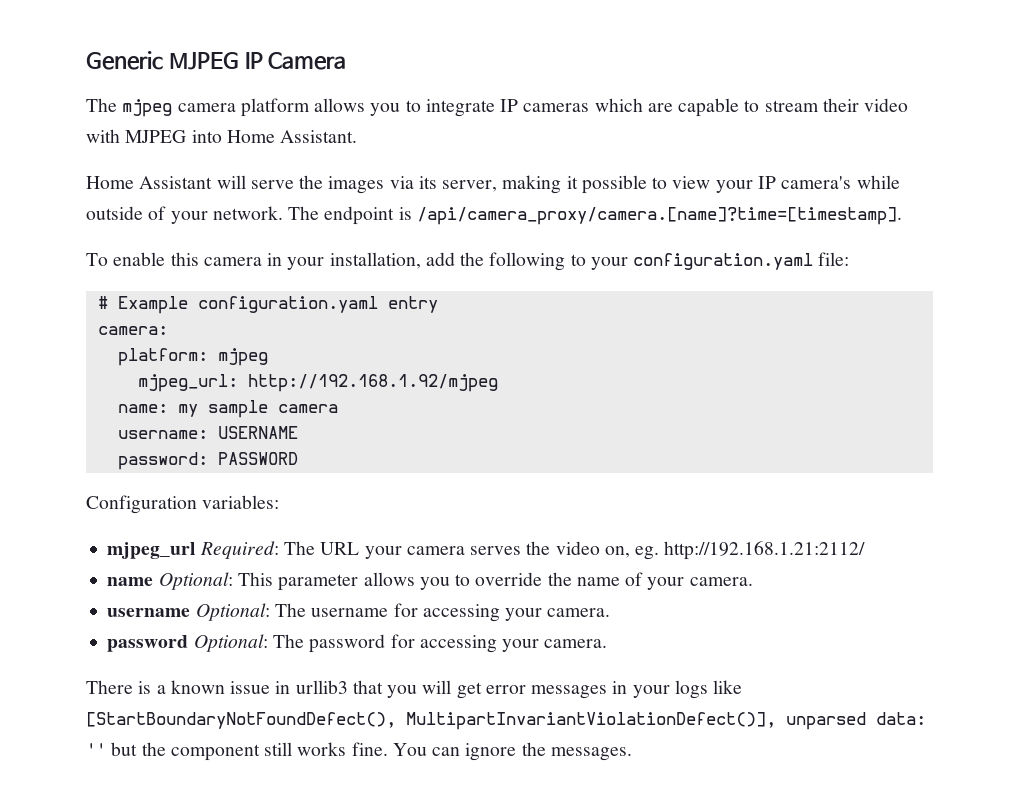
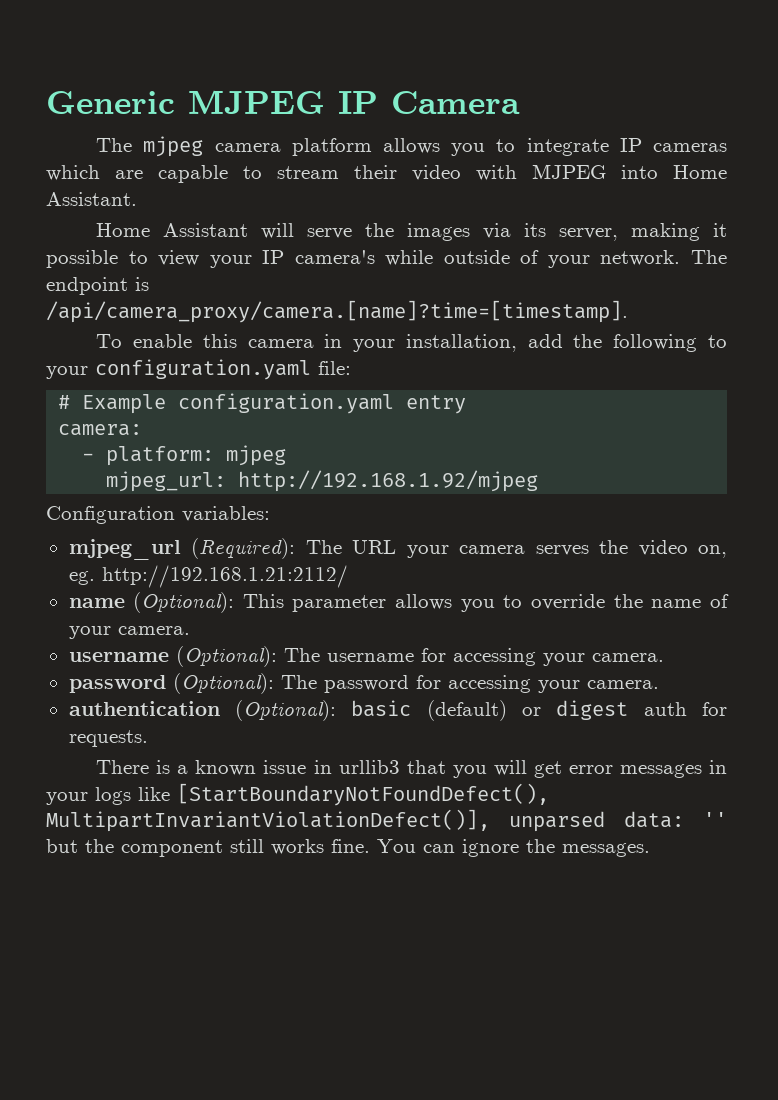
(168, 330) none -> [82,453,95,461] -
[117,400,338,418] [117,426,298,439] [117,452,298,470] // name: my sample camera // username: USERNAME // password: PASSWORD -> (539, 481) none
[199,541,279,559] Required: -> [191,538,296,559] (Required):
[158,572,233,590] Optional: -> [133,592,235,613] (Optional):
[195,603,270,621] Optional: -> [175,646,277,667] (Optional):
[193,634,268,652] Optional: -> [172,673,274,694] (Optional):
(608, 643) none -> [68,700,728,721] [68,730,148,747] // authentication (Optional): basic (default) or digest auth for requests.

